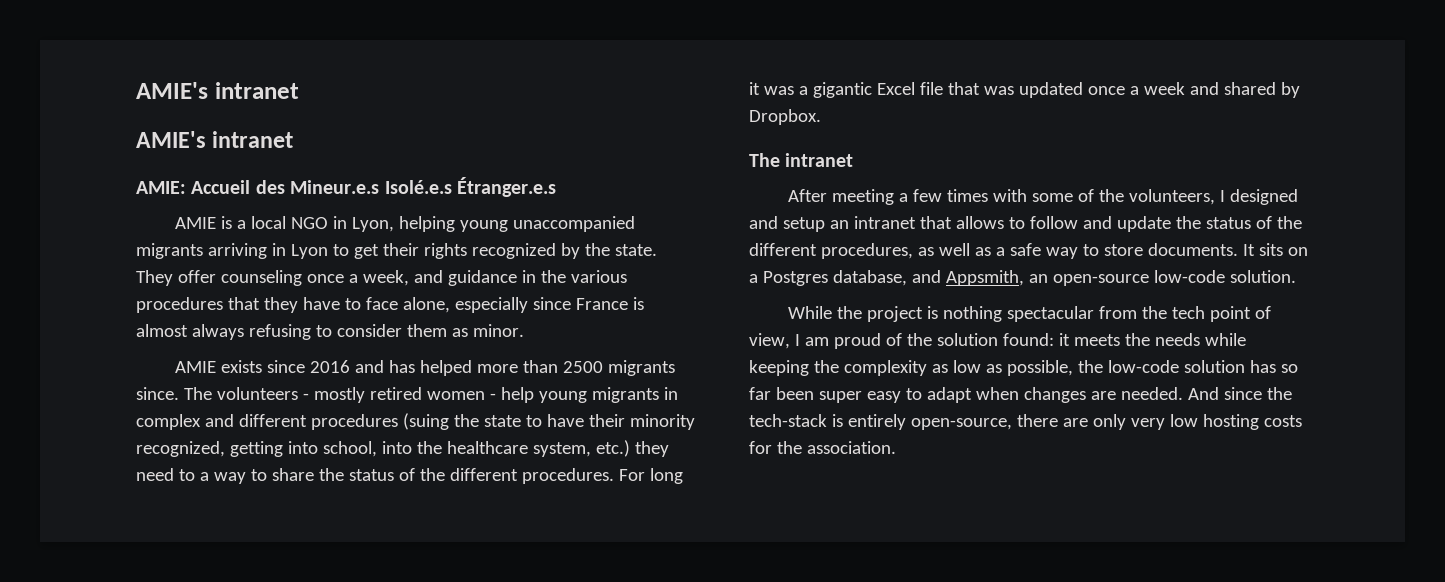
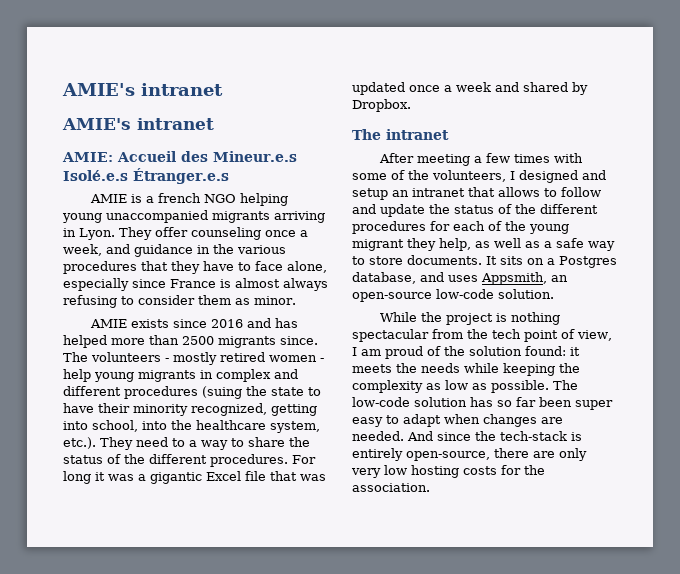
[251,216,395,232] local NGO in Lyon, -> [157,193,236,203] french NGO
[290,243,657,259] Lyon to get their rights recognized by the state. -> [79,228,115,240] Lyon.
[595,440,669,457] etc.) they -> [63,437,133,450] etc.). They
[820,243,913,259] procedures, -> [352,221,569,234] [352,238,471,251] procedures for each of the young migrant they help,
(941, 276) none -> [448,275,478,282] uses
[1006,360,1103,376] possible, the -> [491,380,578,393] possible. The

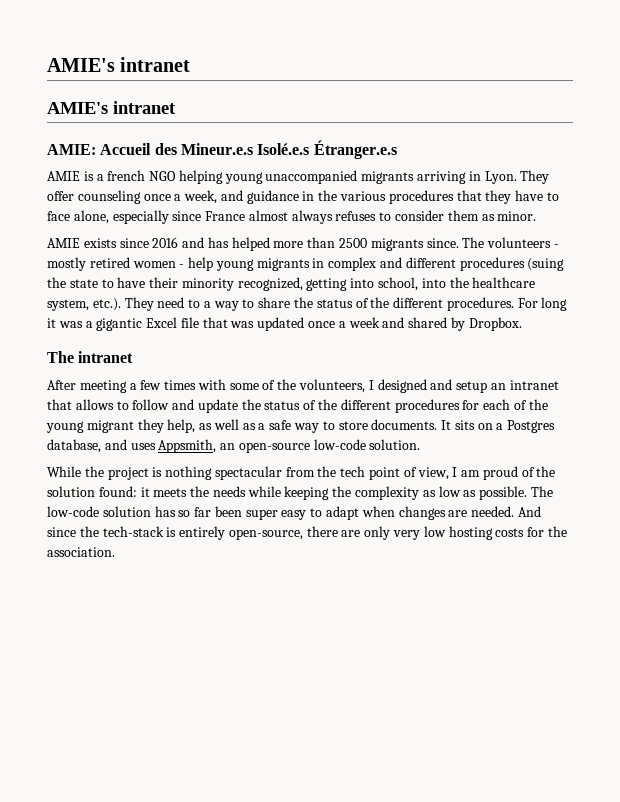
[220,279,231,288] is -> (246, 216) none
[63,295,117,308] refusing -> [335,211,377,221] refuses

